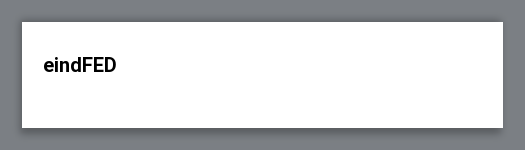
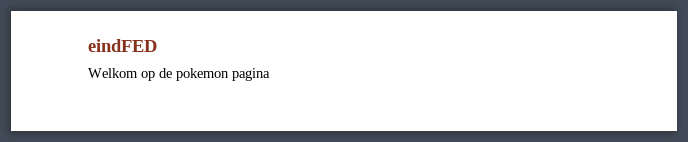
(117, 64) none -> [88,68,270,81] // Welkom op de pokemon pagina

